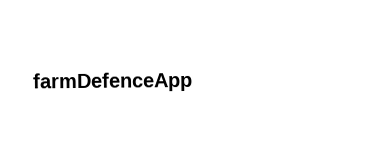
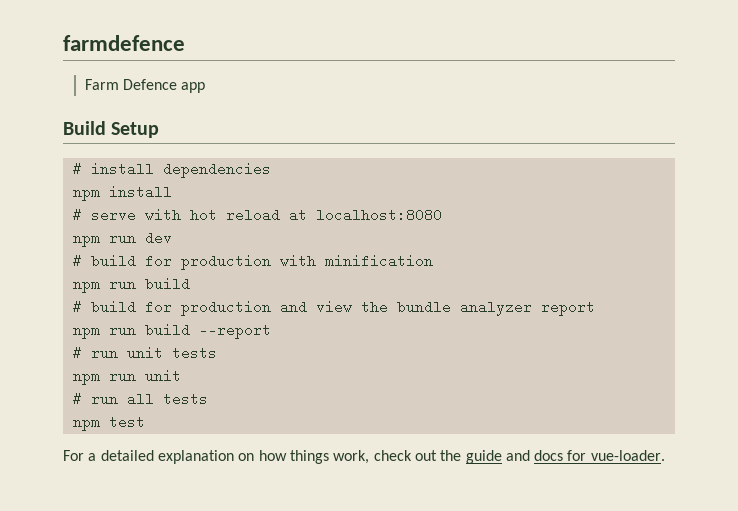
[32,71,193,93] farmDefenceApp -> [63,35,185,51] [84,79,206,93] [63,121,160,138] [72,162,271,178] [72,185,172,201] [72,208,442,222] [72,231,172,247] [72,254,433,270] [72,277,190,293] [72,300,595,316] [72,323,271,339] [72,346,217,360] [72,370,181,385] [72,392,208,406] [72,415,145,431] [63,450,665,464] farmdefence // Farm Defence app // Build Setup // # install dependencies // npm install // # serve with hot reload at localhost:8080 // npm run dev // # build for production with minification // npm run build // # build for production and view the bundle analyzer report // npm run build --report // # run unit tests // npm run unit // # run all tests // npm test // For a detailed explanation on how things work, check out the guide and docs for vue-loader.

